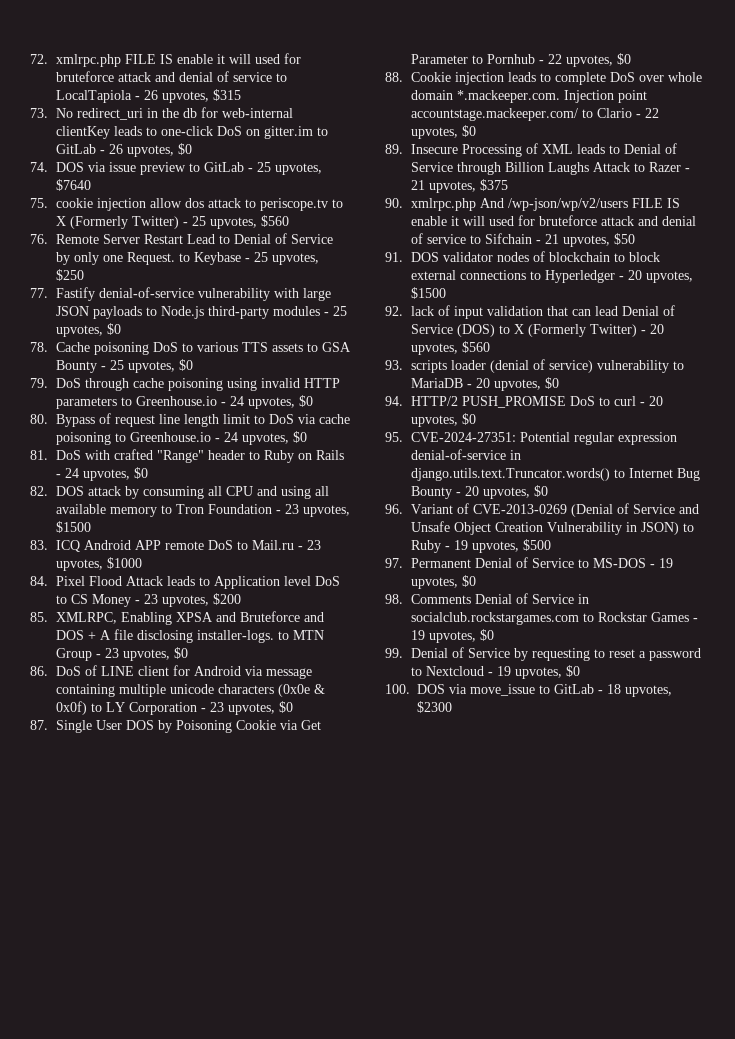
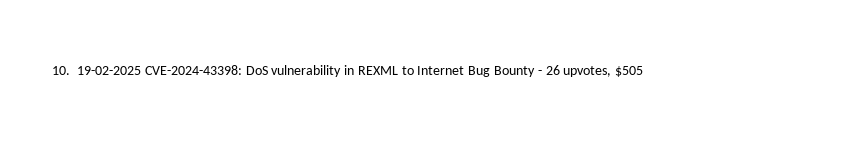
[30,53,301,67] [55,71,287,82] [55,89,241,103] [30,107,293,120] [55,126,328,139] [55,143,192,157] [30,162,322,175] [55,179,91,191] [30,198,343,211] [55,215,289,229] [30,233,333,244] [55,252,319,265] [55,269,84,281] [30,287,331,301] [55,306,347,319] [55,323,121,337] [30,342,351,355] [55,359,193,373] [30,378,340,391] [55,395,313,409] [30,413,350,427] [55,431,307,445] [30,449,344,463] [55,467,148,481] [30,486,329,499] [55,504,350,517] [55,521,91,533] [30,540,321,552] [55,557,142,571] [30,576,340,589] [55,593,241,607] [30,611,324,625] [55,629,324,643] [55,647,188,661] [30,665,312,679] [55,684,325,697] [55,701,293,715] [30,720,321,733] [410,53,631,67] [385,72,702,85] [410,90,647,103] [410,108,659,121] [410,125,476,139] [385,143,677,157] [410,162,690,175] [410,179,508,193] [385,198,680,211] [410,215,696,226] [410,233,635,247] [385,251,660,262] [410,270,693,283] [410,287,446,299] [385,305,675,319] [410,324,664,337] [410,341,490,355] [385,359,684,373] [410,377,559,391] [385,396,663,408] [410,413,476,427] [385,432,677,445] [410,449,521,460] [410,468,610,481] 72. xmlrpc.php FILE IS enable it will used for bruteforce attack and denial of service to LocalTapiola - 26 upvotes, $315 // 73. No redirect_uri in the db for web-internal clientKey leads to one-click DoS on gitter.im to GitLab - 26 upvotes, $0 // 74. DOS via issue preview to GitLab - 25 upvotes, $7640 // 75. cookie injection allow dos attack to periscope.tv to X (Formerly Twitter) - 25 upvotes, $560 // 76. Remote Server Restart Lead to Denial of Service by only one Request. to Keybase - 25 upvotes, $250 // 77. Fastify denial-of-service vulnerability with large JSON payloads to Node.js third-party modules - 25 upvotes, $0 // 78. Cache poisoning DoS to various TTS assets to GSA Bounty - 25 upvotes, $0 // 79. DoS through cache poisoning using invalid HTTP parameters to Greenhouse.io - 24 upvotes, $0 // 80. Bypass of request line length limit to DoS via cache poisoning to Greenhouse.io - 24 upvotes, $0 // 81. DoS with crafted "Range" header to Ruby on Rails - 24 upvotes, $0 // 82. DOS attack by consuming all CPU and using all available memory to Tron Foundation - 23 upvotes, $1500 // 83. ICQ Android APP remote DoS to Mail.ru - 23 upvotes, $1000 // 84. Pixel Flood Attack leads to Application level DoS to CS Money - 23 upvotes, $200 // 85. XMLRPC, Enabling XPSA and Bruteforce and DOS + A file disclosing installer-logs. to MTN Group - 23 upvotes, $0 // 86. DoS of LINE client for Android via message containing multiple unicode characters (0x0e & 0x0f) to LY Corporation - 23 upvotes, $0 // 87. Single User DOS by Poisoning Cookie via Get Parameter to Pornhub - 22 upvotes, $0 // 88. Cookie injection leads to complete DoS over whole domain *.mackeeper.com. Injection point accountstage.mackeeper.com/ to Clario - 22 upvotes, $0 // 89. Insecure Processing of XML leads to Denial of Service through Billion Laughs Attack to Razer - 21 upvotes, $375 // 90. xmlrpc.php And /wp-json/wp/v2/users FILE IS enable it will used for bruteforce attack and denial of service to Sifchain - 21 upvotes, $50 // 91. DOS validator nodes of blockchain to block external connections to Hyperledger - 20 upvotes, $1500 // 92. lack of input validation that can lead Denial of Service (DOS) to X (Formerly Twitter) - 20 upvotes, $560 // 93. scripts loader (denial of service) vulnerability to MariaDB - 20 upvotes, $0 // 94. HTTP/2 PUSH_PROMISE DoS to curl - 20 upvotes, $0 // 95. CVE-2024-27351: Potential regular expression denial-of-service in django.utils.text.Truncator.words() -> [52,65,398,77] 10. 19-02-2025 CVE-2024-43398: DoS vulnerability in REXML
[464,485,548,499] [385,503,699,517] [410,521,694,535] [410,539,551,553] [385,557,673,568] [410,575,476,589] [385,593,589,604] [410,612,698,625] [410,629,494,643] [385,647,701,661] [410,665,580,679] [385,684,672,697] [417,701,452,713] 20 upvotes, $0 // 96. Variant of CVE-2013-0269 (Denial of Service and Unsafe Object Creation Vulnerability in JSON) to Ruby - 19 upvotes, $500 // 97. Permanent Denial of Service to MS-DOS - 19 upvotes, $0 // 98. Comments Denial of Service in socialclub.rockstargames.com to Rockstar Games - 19 upvotes, $0 // 99. Denial of Service by requesting to reset a password to Nextcloud - 19 upvotes, $0 // 100. DOS via move_issue to GitLab - 18 upvotes, $2300 -> [545,65,644,77] 26 upvotes, $505

